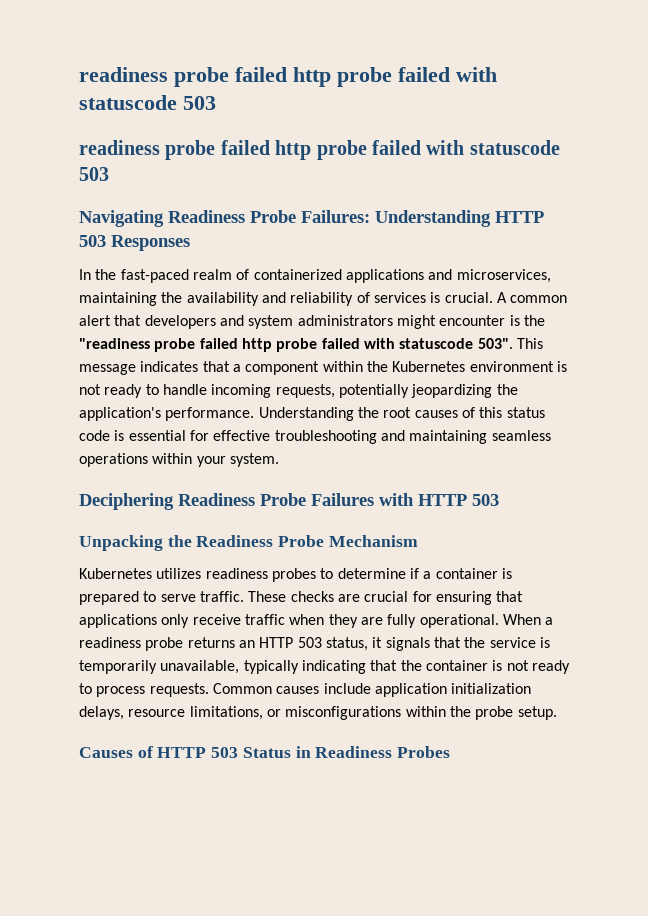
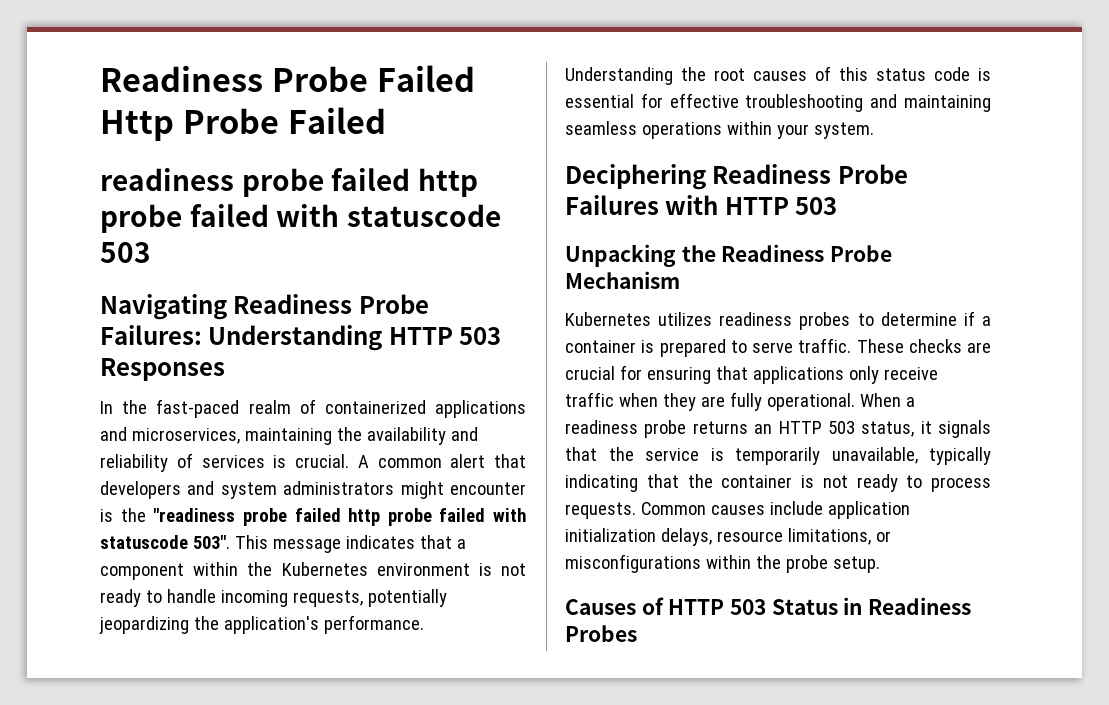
[79,67,497,87] [79,95,216,110] readiness probe failed http probe failed with statuscode 503 -> [100,65,475,92] [100,107,386,141] Readiness Probe Failed Http Probe Failed

